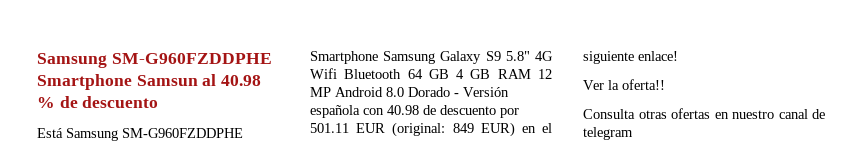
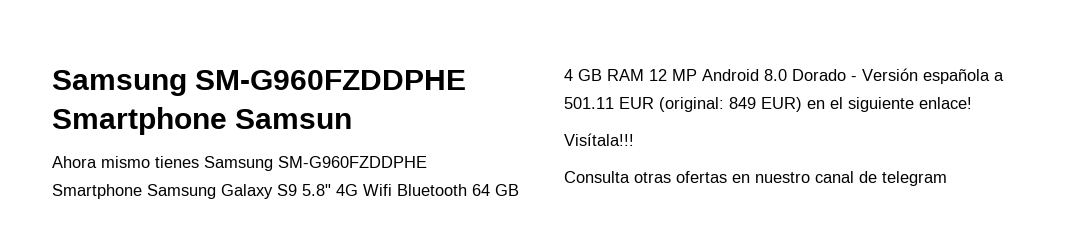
[202,74,262,86] [37,96,159,108] [37,128,63,138] al 40.98 % de descuento // Está -> [52,156,199,168] // Ahora mismo tienes
[363,105,519,118] con 40.98 de descuento por -> [994,72,1004,81] a
[583,79,665,90] Ver la oferta!! -> [564,133,634,146] Visítala!!!

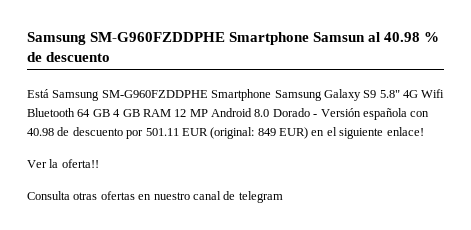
[52,156,199,168] // Ahora mismo tienes -> [368,32,440,42] [27,52,111,62] [27,89,49,98] al 40.98 % de descuento // Está
[994,72,1004,81] a -> [410,111,430,117] [27,127,144,139] con 40.98 de descuento por
[564,133,634,146] Visítala!!! -> [27,159,99,168] Ver la oferta!!

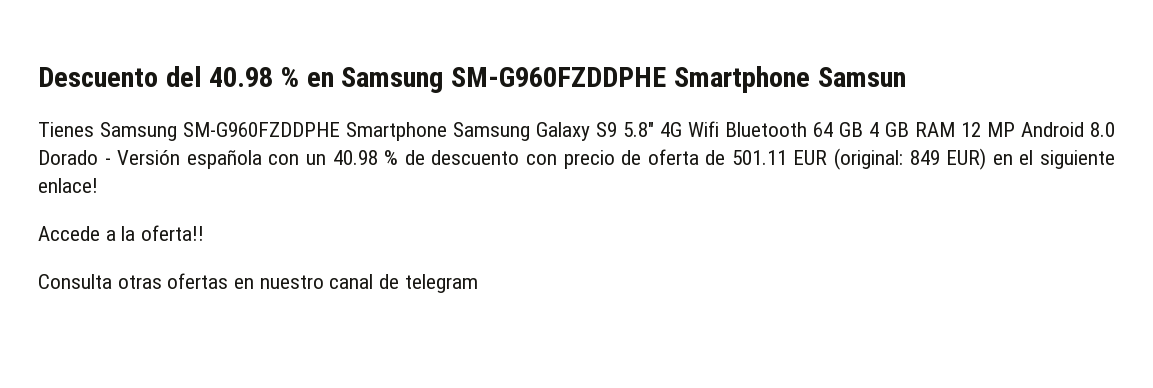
(27, 38) none -> [38,66,334,87] Descuento del 40.98 % en
[368,32,440,42] [27,52,111,62] [27,89,49,98] al 40.98 % de descuento // Está -> [38,122,94,137] // Tienes
[27,127,144,139] 40.98 de descuento por -> [305,149,726,169] un 40.98 % de descuento con precio de oferta de
[27,160,47,168] Ver -> [38,226,116,241] Accede a

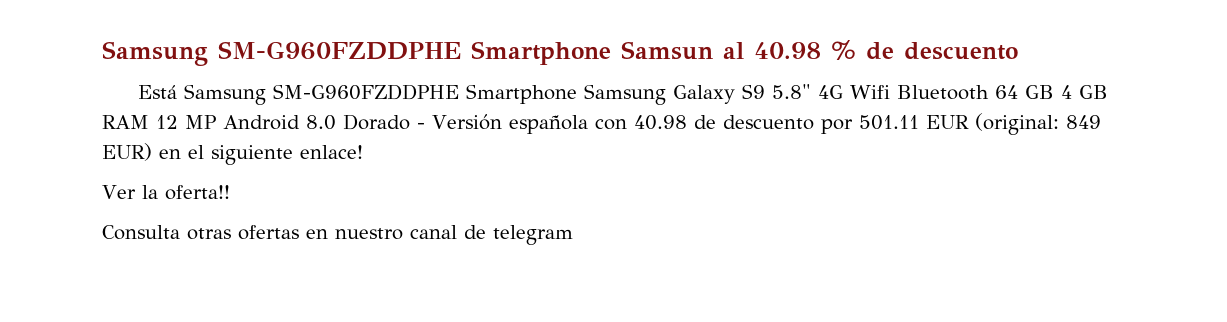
[38,66,334,87] Descuento del 40.98 % en -> (102, 53) none
[38,122,94,137] // Tienes -> [723,40,1018,60] [138,85,178,99] al 40.98 % de descuento // Está
[305,149,726,169] un 40.98 % de descuento con precio de oferta de -> [633,115,853,134] 40.98 de descuento por
[38,226,116,241] Accede a -> [102,185,136,199] Ver

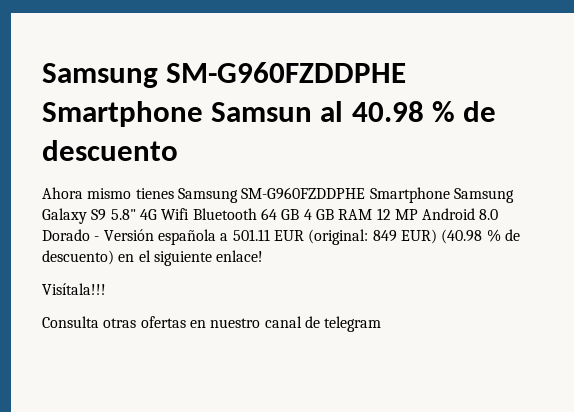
[138,85,178,99] Está -> [42,187,174,199] Ahora mismo tienes
[594,115,853,134] con 40.98 de descuento por -> [220,233,229,241] a
(152, 152) none -> [441,229,520,244] [42,250,114,265] (40.98 % de descuento)
[102,185,230,200] Ver la oferta!! -> [42,283,106,295] Visítala!!!

